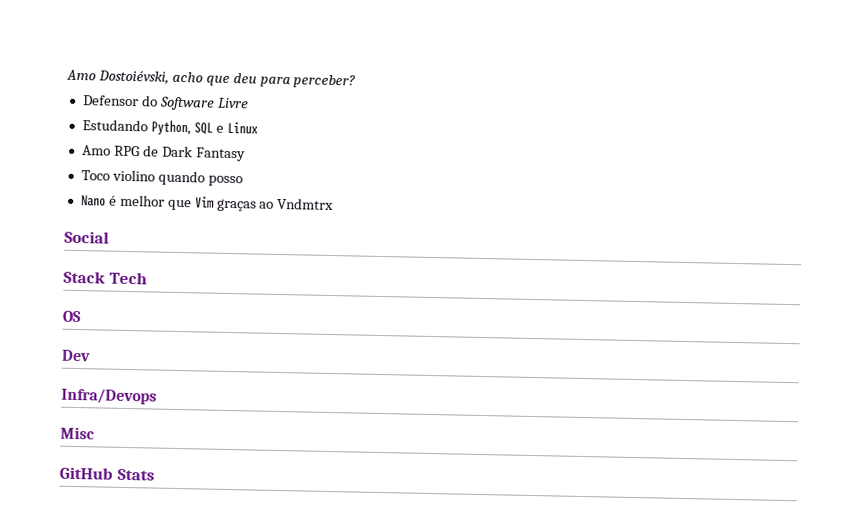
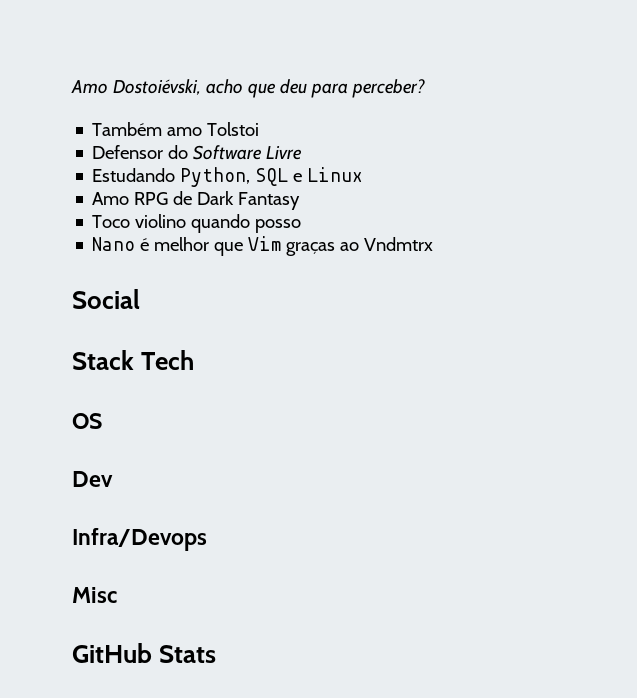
(357, 81) none -> [92,122,260,136] // Também amo Tolstoi

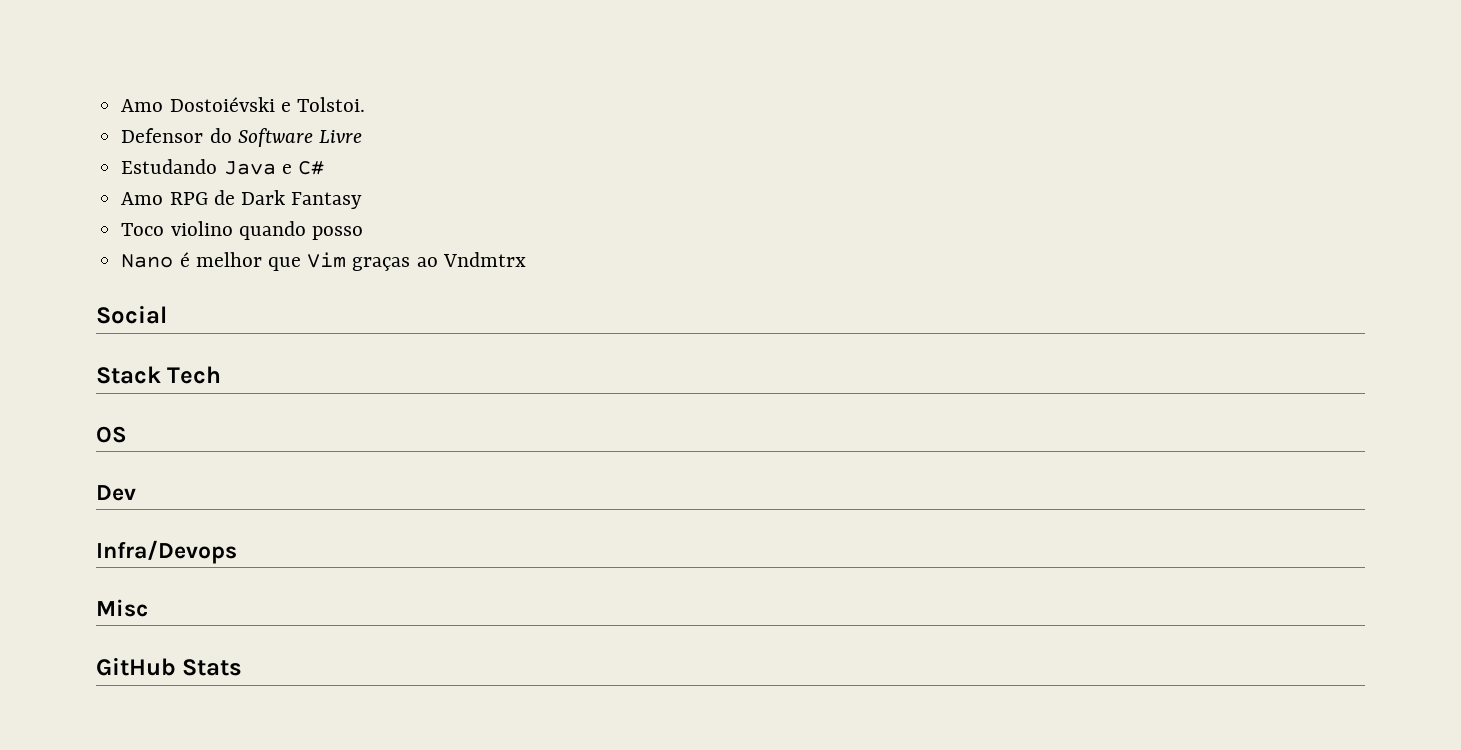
[71,79,425,98] [92,122,260,136] Amo Dostoiévski, acho que deu para perceber? // Também amo Tolstoi -> [121,97,365,112] Amo Dostoiévski e Tolstoi.
[180,167,364,187] Python, SQL e Linux -> [223,161,324,175] Java e C#

